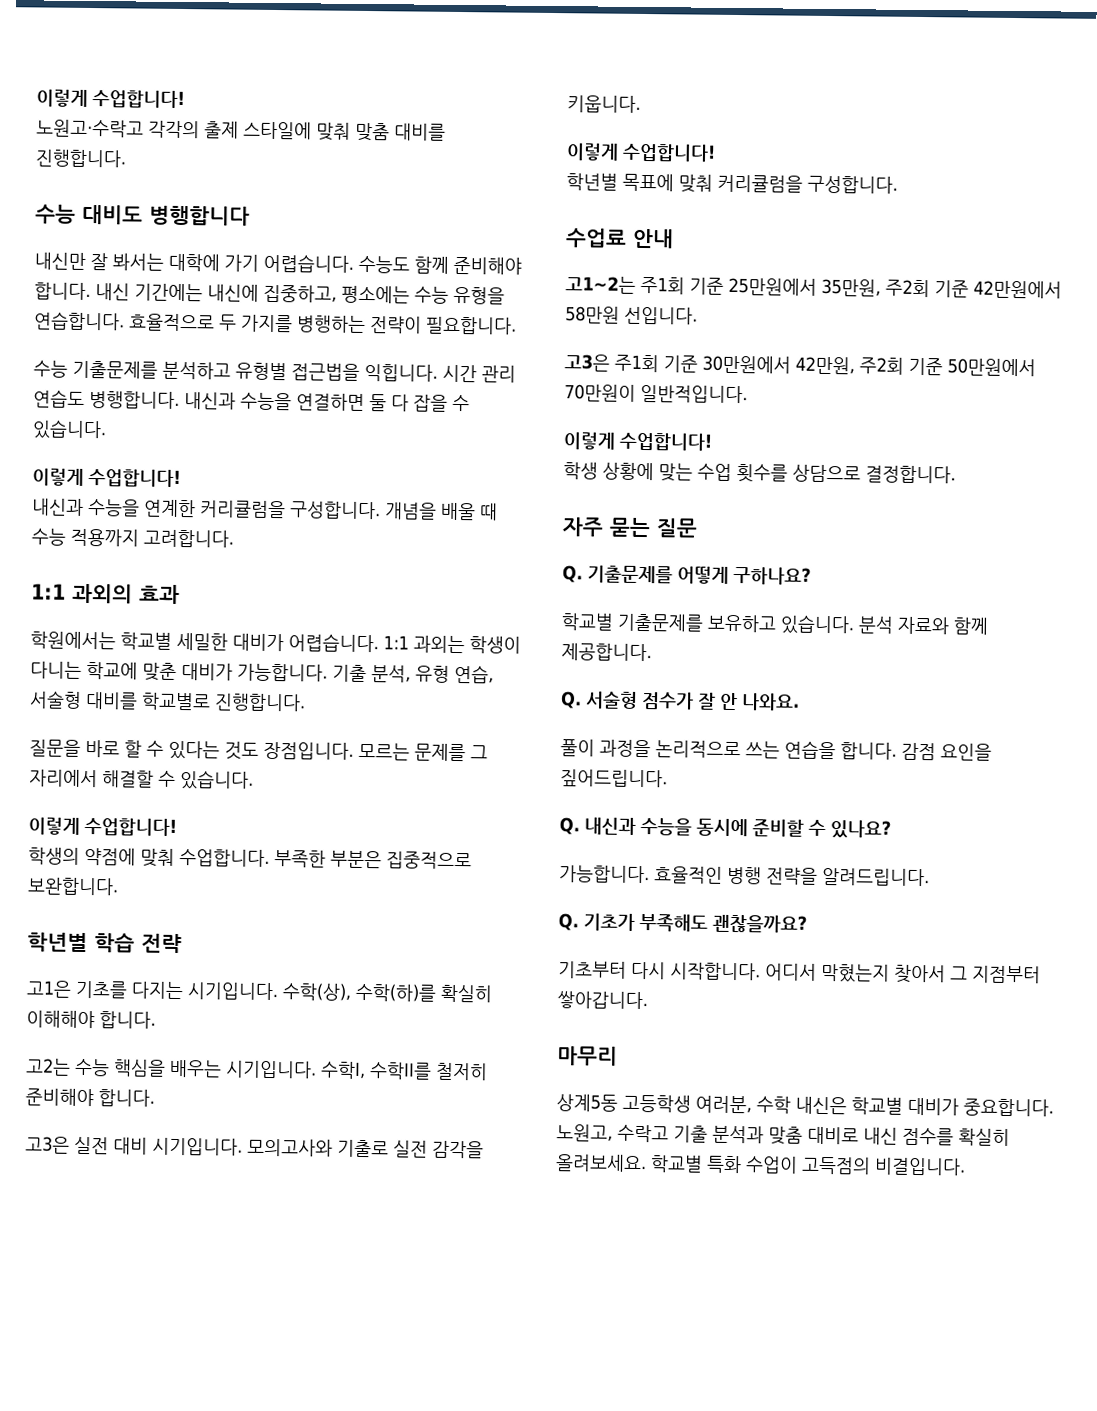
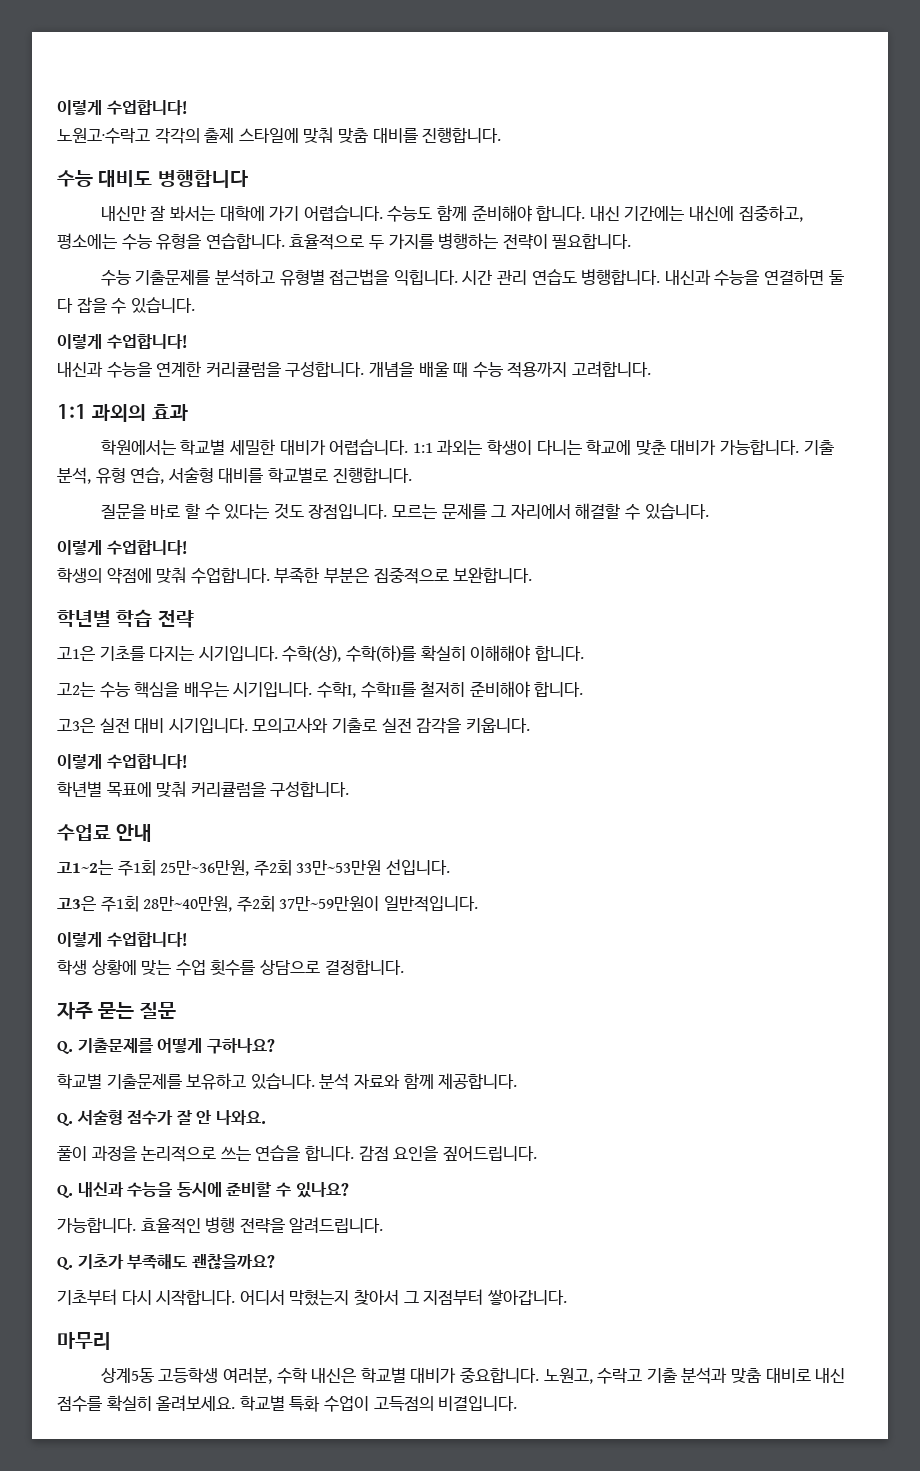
[689,277,1062,299] [565,306,698,325] [564,354,1036,377] [564,384,636,402] 기준 25만원에서 35만원, 주2회 기준 42만원에서 58만원 선입니다. // 고3은 주1회 기준 30만원에서 42만원, 주2회 기준 50만원에서 70만원이 -> [160,859,450,876] [57,896,380,912] 25만~36만원, 주2회 33만~53만원 선입니다. // 고3은 주1회 28만~40만원, 주2회 37만~59만원이

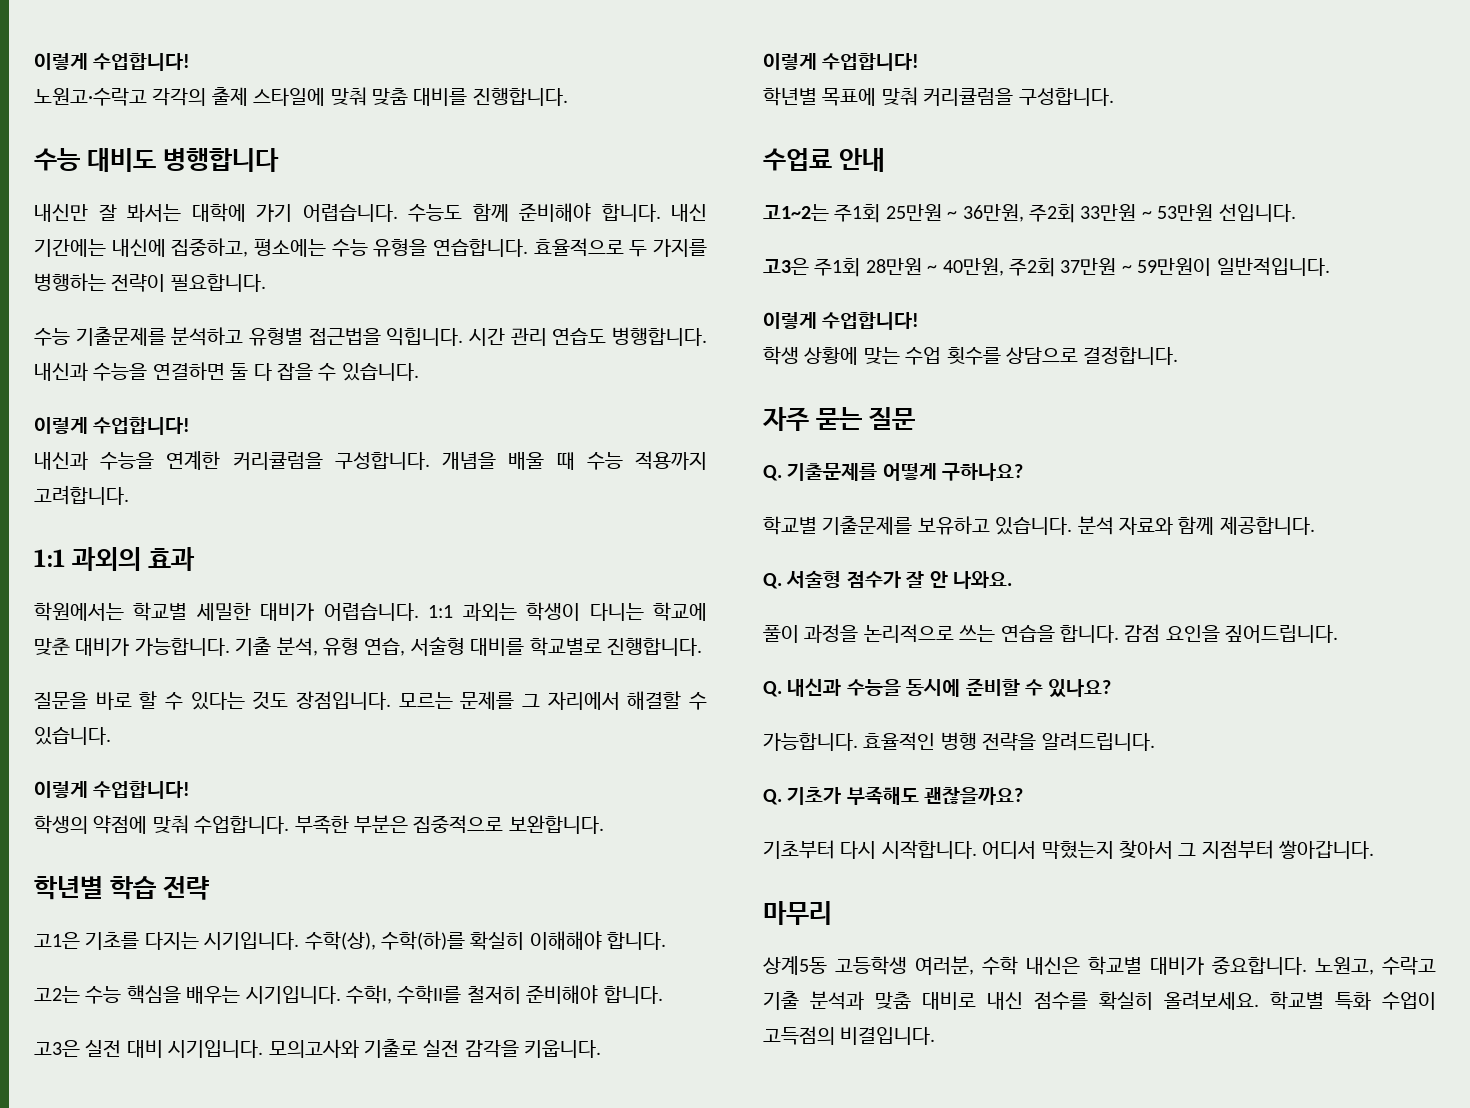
[160,859,450,876] [57,896,380,912] 25만~36만원, 주2회 33만~53만원 선입니다. // 고3은 주1회 28만~40만원, 주2회 37만~59만원이 -> [885,203,1296,223] [763,258,1212,277] 25만원 ~ 36만원, 주2회 33만원 ~ 53만원 선입니다. // 고3은 주1회 28만원 ~ 40만원, 주2회 37만원 ~ 59만원이

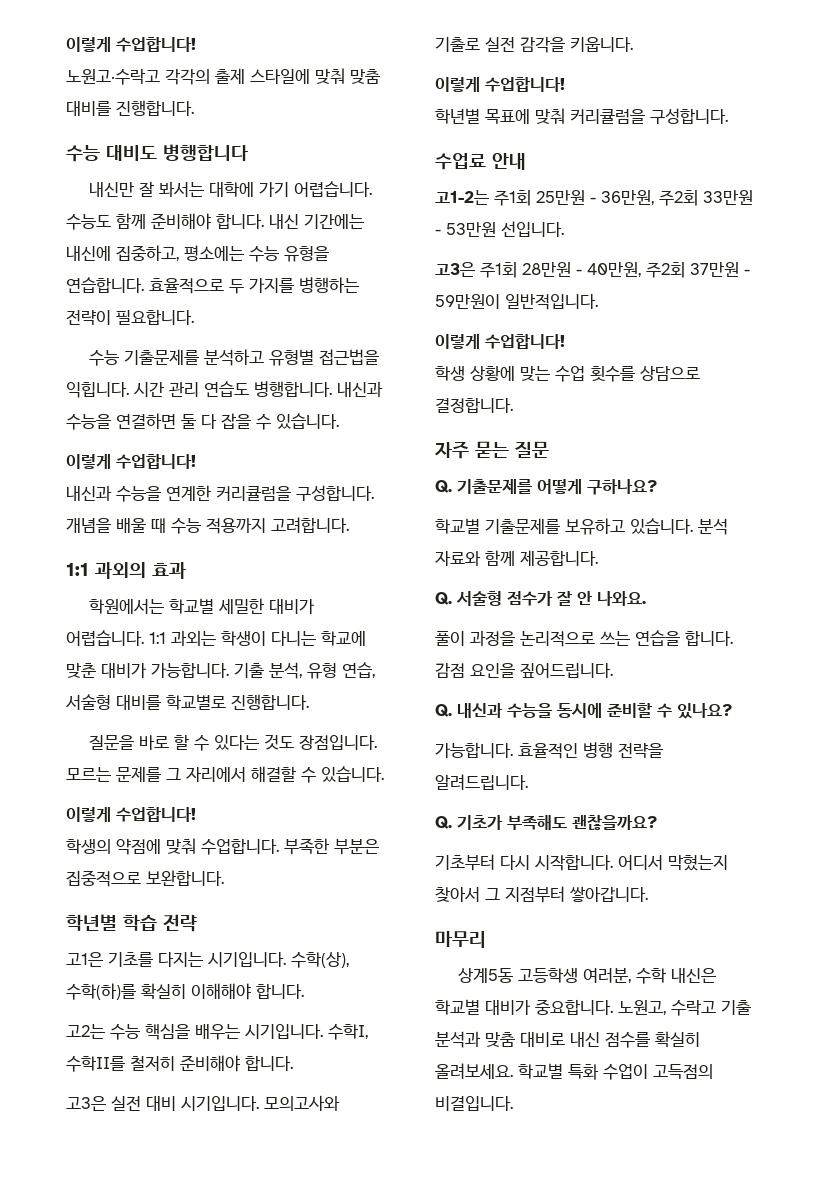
[763,204,829,221] 고1~2는 -> [435,190,489,205] 고1-2는
[947,211,958,219] ~ -> [590,197,596,203] -
[1141,211,1152,219] ~ -> [435,229,441,235] -
[927,265,938,273] ~ -> [576,269,582,275] -
[1121,265,1132,273] ~ -> [744,269,750,275] -

